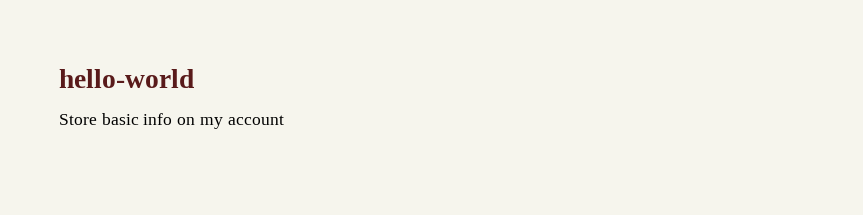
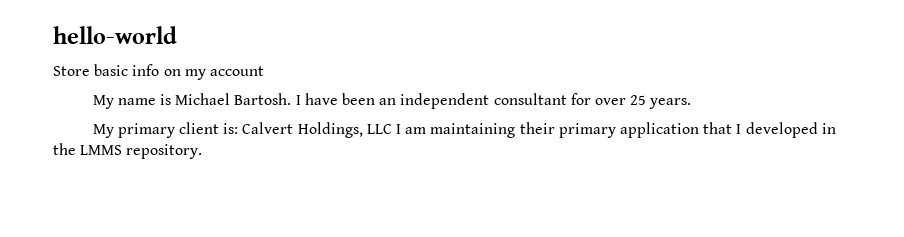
(284, 120) none -> [92,93,692,109] [92,122,836,138] [53,143,203,159] // My name is Michael Bartosh. I have been an independent consultant for over 25 years. // My primary client is: Calvert Holdings, LLC I am maintaining their primary application that I developed in the LMMS repository.

